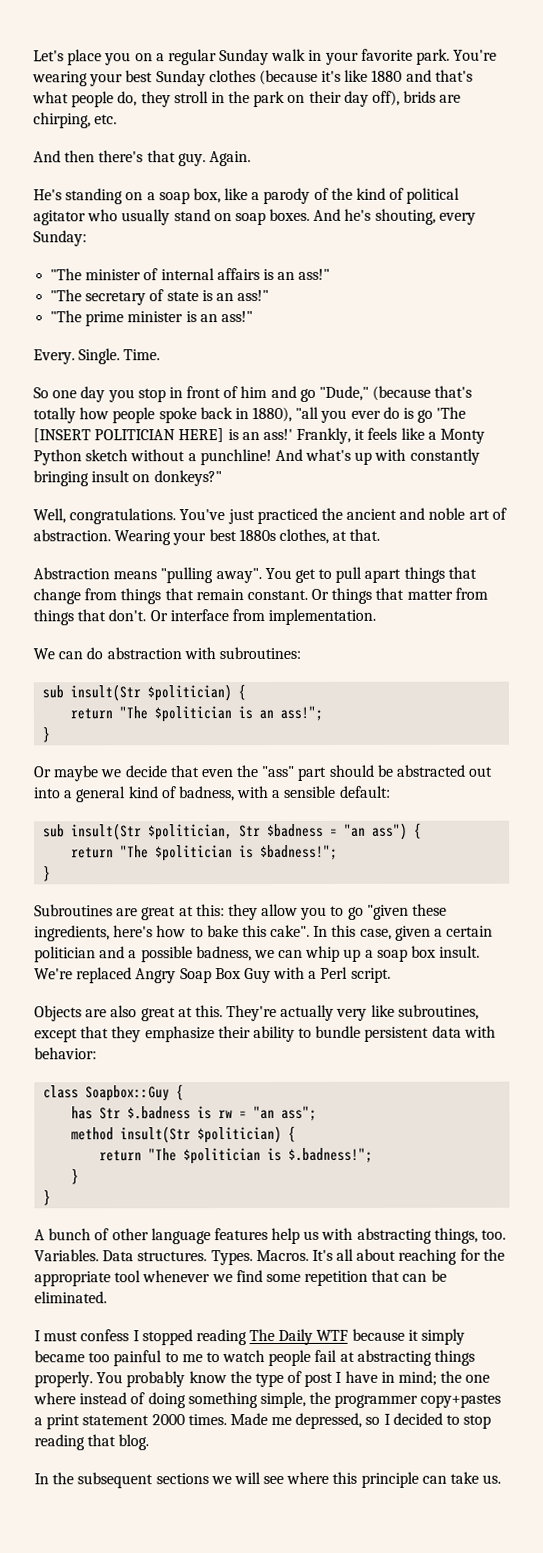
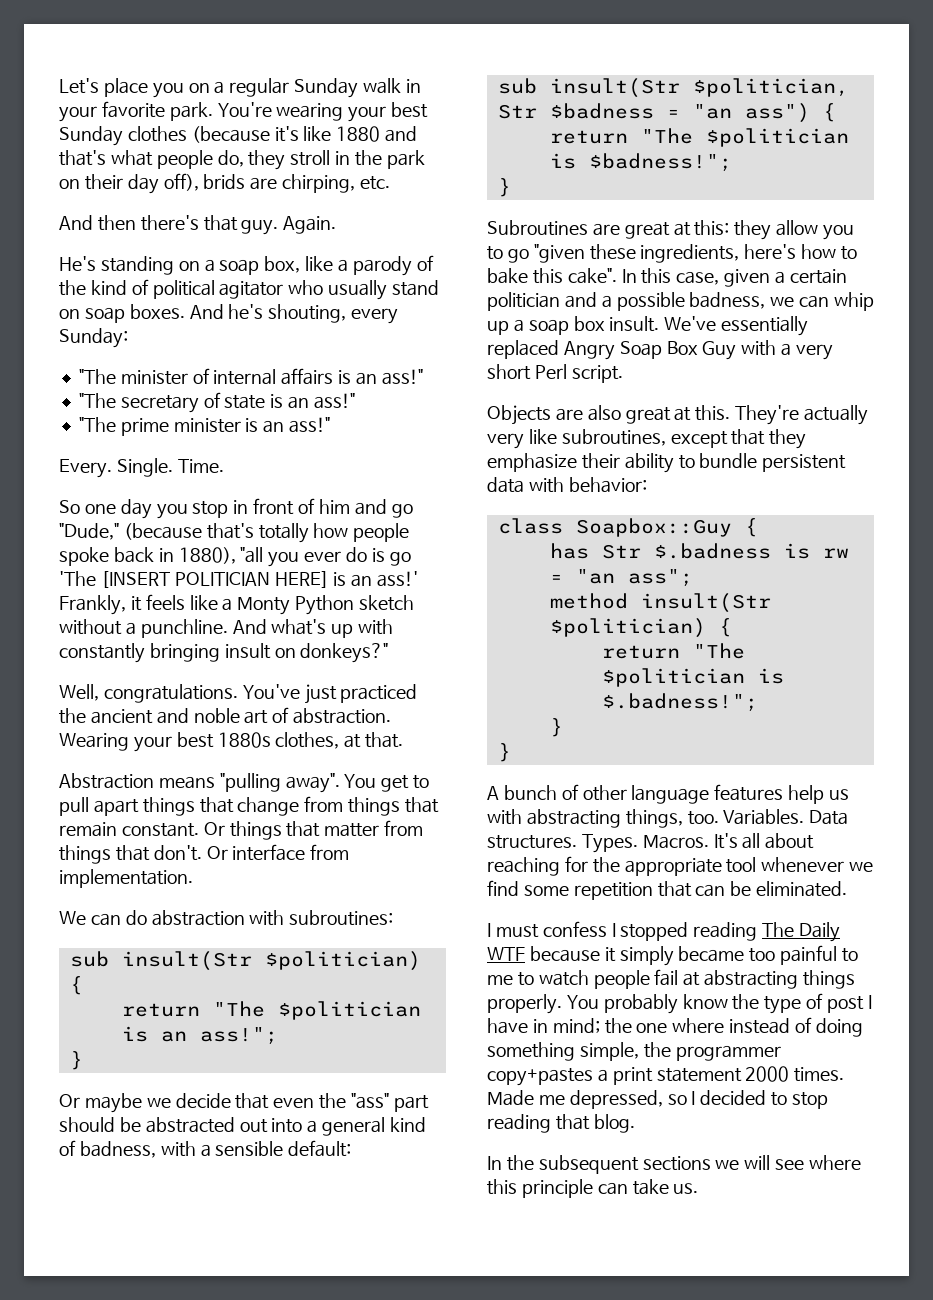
[199,448,272,466] punchline! -> [140,619,228,638] punchline.
[34,968,73,980] We're -> [664,316,809,336] We've essentially
(318, 974) none -> [796,344,834,360] [487,364,531,380] very short

